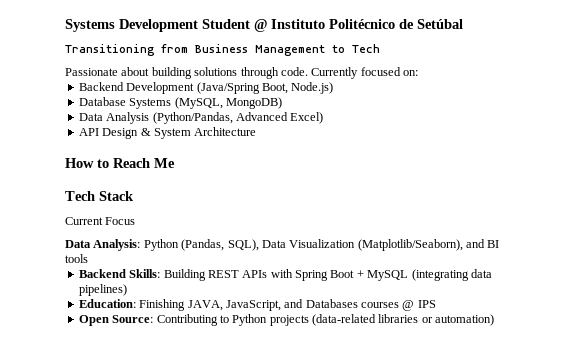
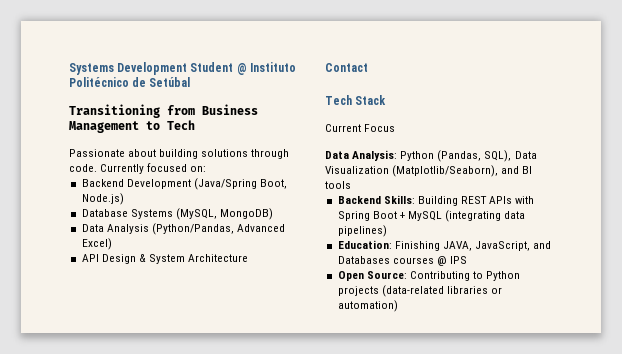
[65,158,175,168] How to Reach Me -> [325,63,368,72] Contact

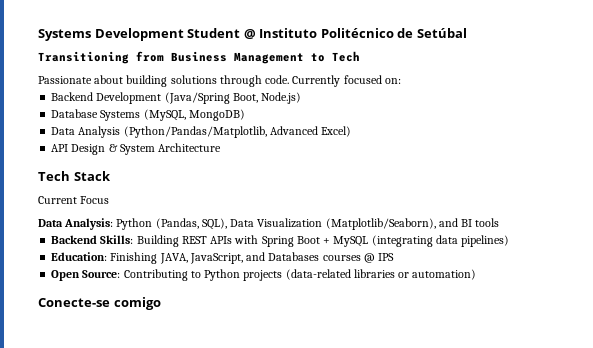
[151,223,234,235] (Python/Pandas, -> [123,126,267,138] (Python/Pandas/Matplotlib,
[325,63,368,72] // Contact -> (222, 147) none
(398, 306) none -> [38,297,161,310] // Conecte-se comigo

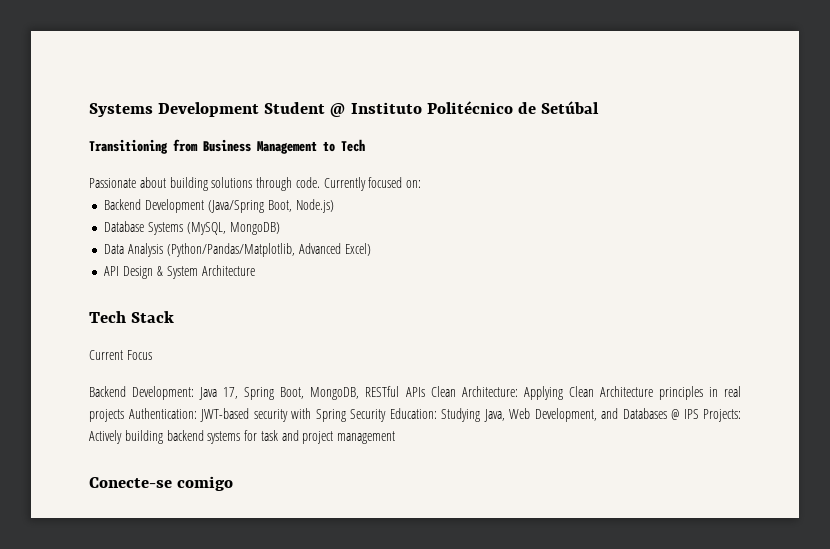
[38,218,500,230] [51,235,510,247] [51,252,243,264] Data Analysis: Python (Pandas, SQL), Data Visualization (Matplotlib/Seaborn), and BI tools // Backend Skills: Building REST APIs with Spring Boot + MySQL (integrating data pipelines) // Education: Finishing JAVA, JavaScript, -> [89,386,741,400] [89,408,597,422] Backend Development: Java 17, Spring Boot, MongoDB, RESTful APIs Clean Architecture: Applying Clean Architecture principles in real projects Authentication: JWT-based security with Spring Security Education: Studying Java, Web Development,
[322,255,361,261] courses -> (667, 413) none
[51,269,477,281] // Open Source: Contributing to Python projects (data-related libraries or automation) -> [703,409,741,422] [89,430,396,444] Projects: Actively building backend systems for task and project management

